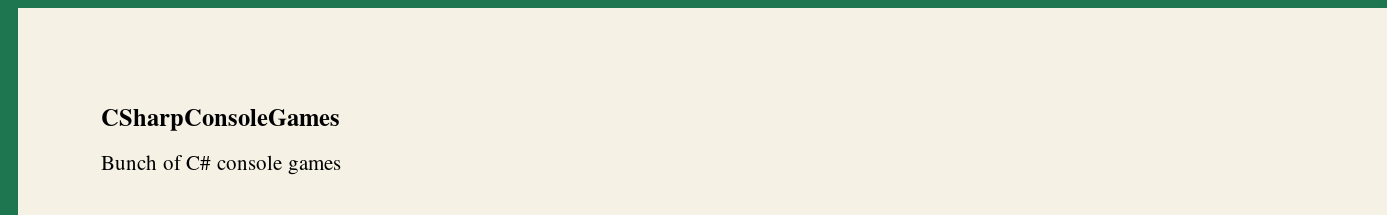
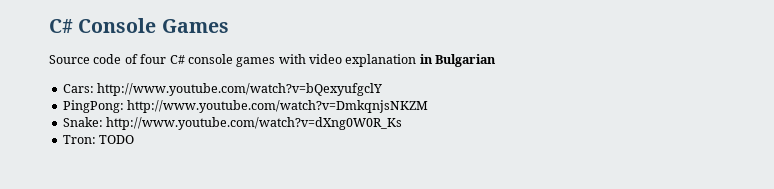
[101,109,340,131] [101,155,341,175] CSharpConsoleGames // Bunch of C# console games -> [49,18,229,33] [49,54,497,67] [62,83,383,96] [62,100,429,113] [62,117,403,130] [62,135,135,144] C# Console Games // Source code of four C# console games with video explanation in Bulgarian // Cars: http://www.youtube.com/watch?v=bQexyufgclY // PingPong: http://www.youtube.com/watch?v=DmkqnjsNKZM // Snake: http://www.youtube.com/watch?v=dXng0W0R_Ks // Tron: TODO

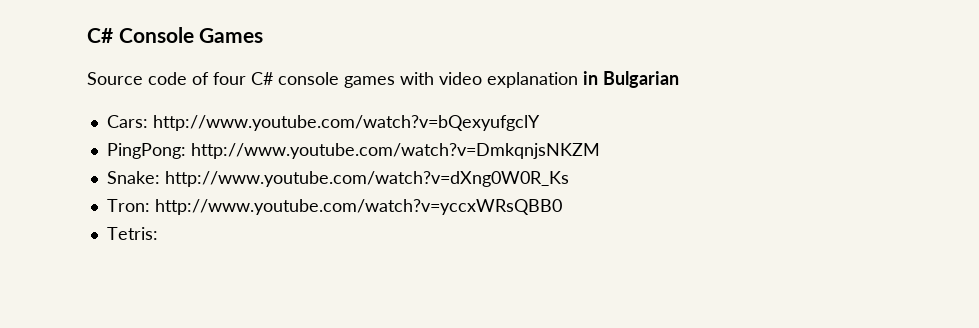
[99,135,135,144] TODO -> [154,199,562,215] [106,227,158,240] http://www.youtube.com/watch?v=yccxWRsQBB0 // Tetris:

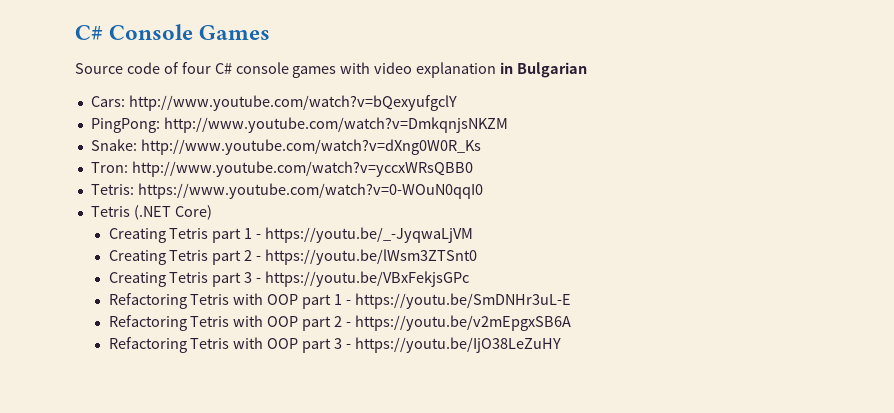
(158, 233) none -> [137,183,483,199] [90,205,212,220] [108,227,474,243] [108,249,478,265] [108,271,470,287] [108,293,571,309] [108,315,571,331] [108,337,561,353] https://www.youtube.com/watch?v=0-WOuN0qqI0 // Tetris (.NET Core) // Creating Tetris part 1 - https://youtu.be/_-JyqwaLjVM // Creating Tetris part 2 - https://youtu.be/lWsm3ZTSnt0 // Creating Tetris part 3 - https://youtu.be/VBxFekjsGPc // Refactoring Tetris with OOP part 1 - https://youtu.be/SmDNHr3uL-E // Refactoring Tetris with OOP part 2 - https://youtu.be/v2mEpgxSB6A // Refactoring Tetris with OOP part 3 - https://youtu.be/IjO38LeZuHY

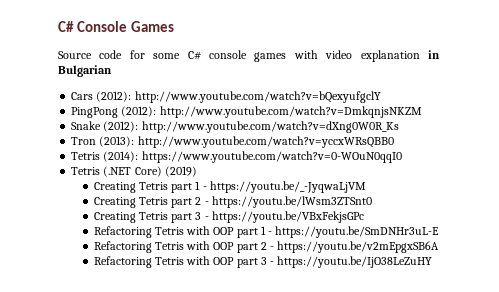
[163,62,211,74] of four -> [129,50,181,59] for some
[90,96,125,107] Cars: -> [71,91,132,102] Cars (2012):
[90,118,160,133] PingPong: -> [71,106,157,118] PingPong (2012):
[90,139,137,151] Snake: -> [71,121,139,132] Snake (2012):
[90,162,128,173] Tron: -> [71,136,135,147] Tron (2013):
[90,184,134,195] Tetris: -> [71,151,139,162] Tetris (2014):
(212, 212) none -> [164,166,197,177] (2019)

